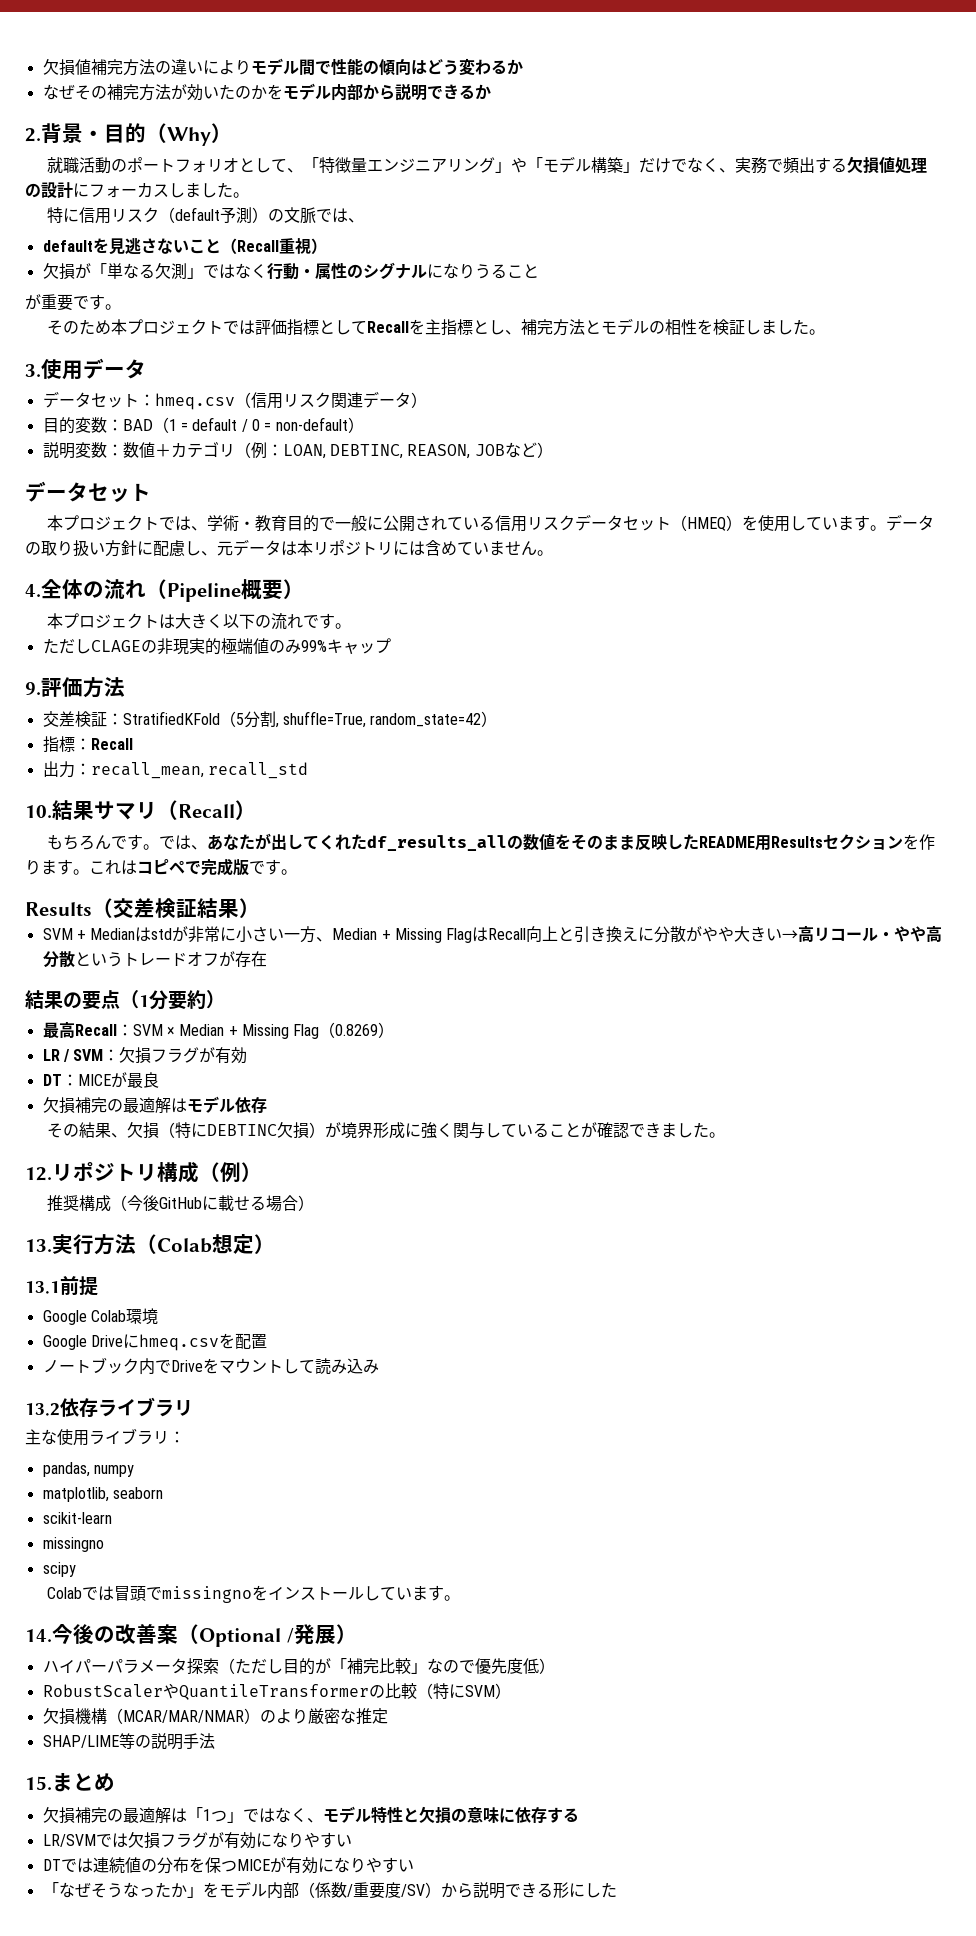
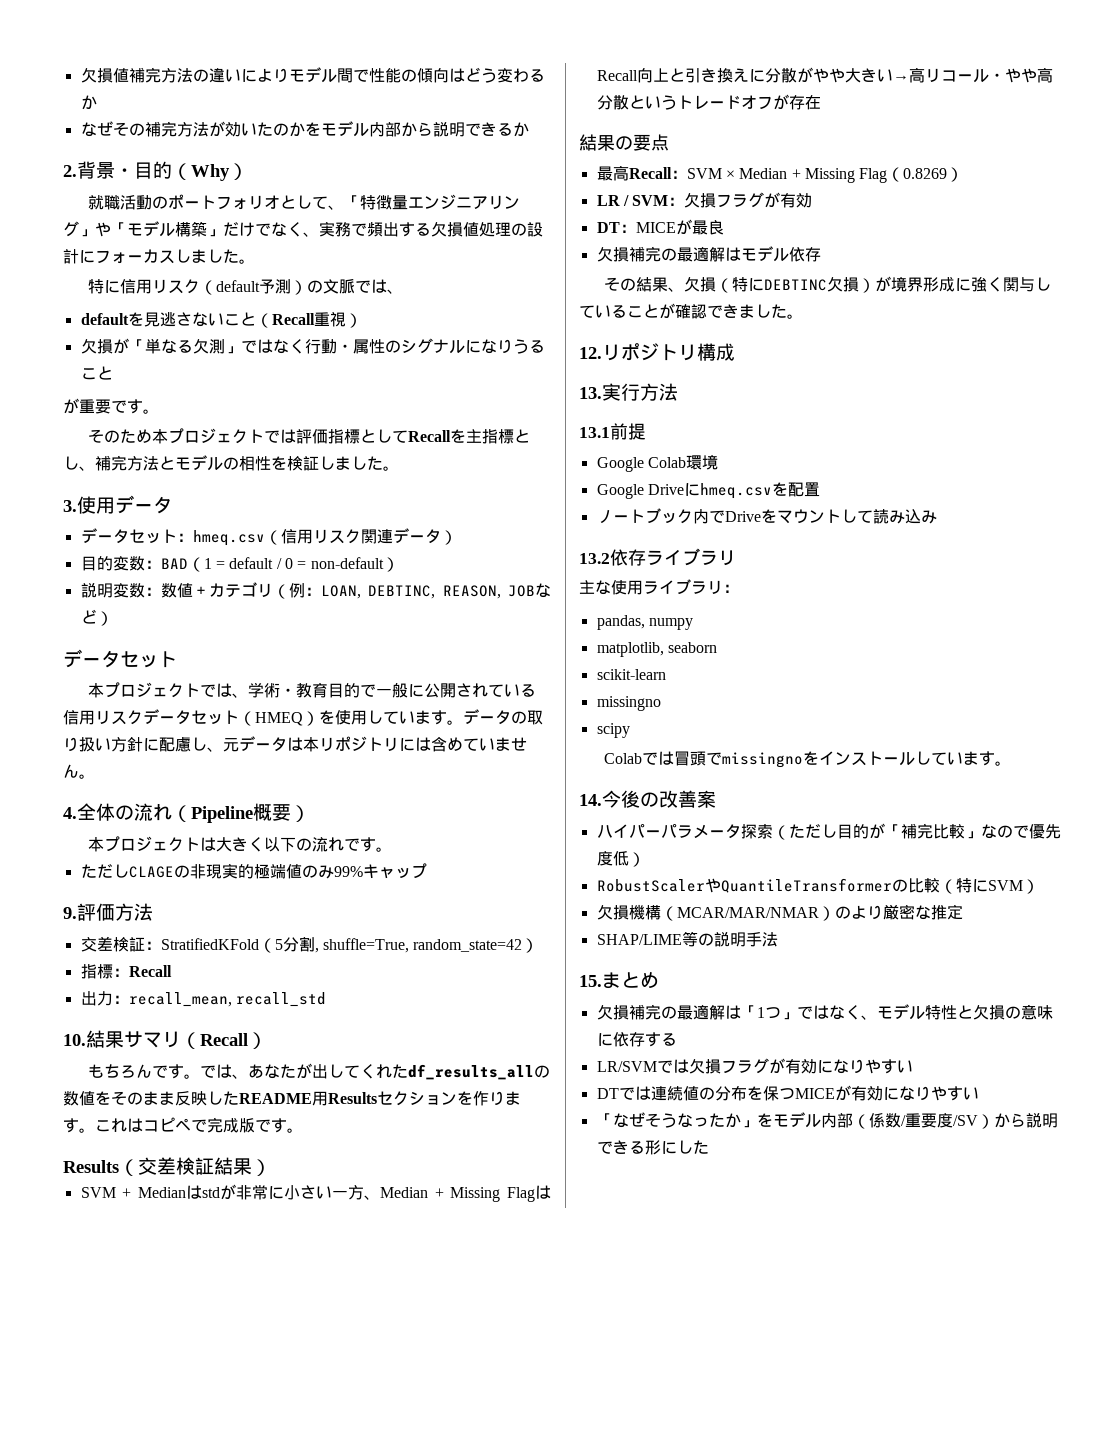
[120,990,225,1010] （1分要約） -> (669, 142) none
[199,1162,262,1182] [47,1195,315,1212] （例） // 推奨構成（今後GitHubに載せる場合） -> (735, 352) none
[136,1234,275,1254] （Colab想定） -> (678, 392) none
[178,1624,357,1647] （Optional /発展） -> (716, 799) none

